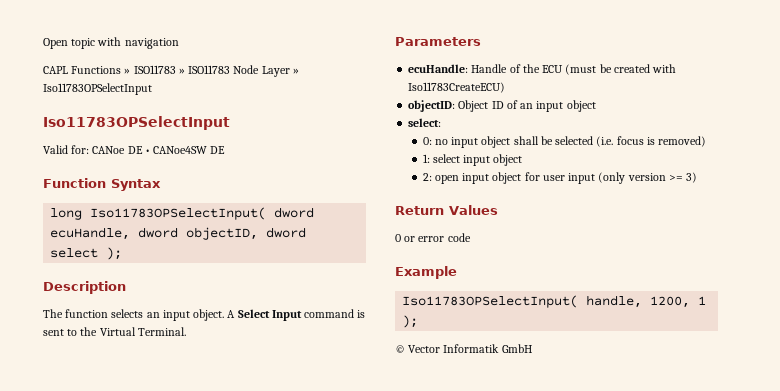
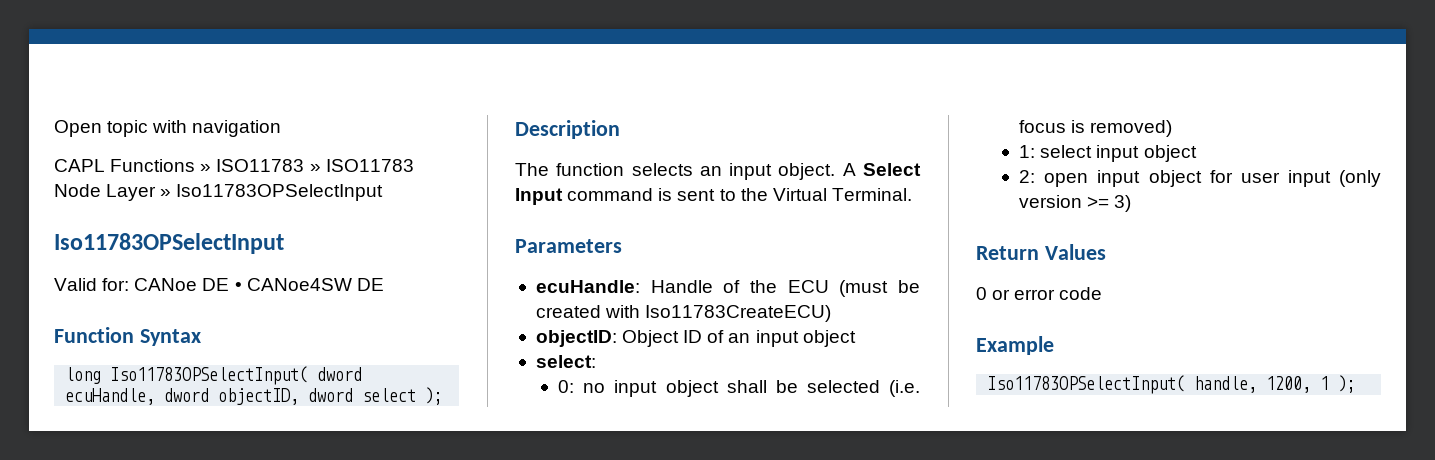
[395,344,532,353] // © Vector Informatik GmbH -> (1357, 384) none

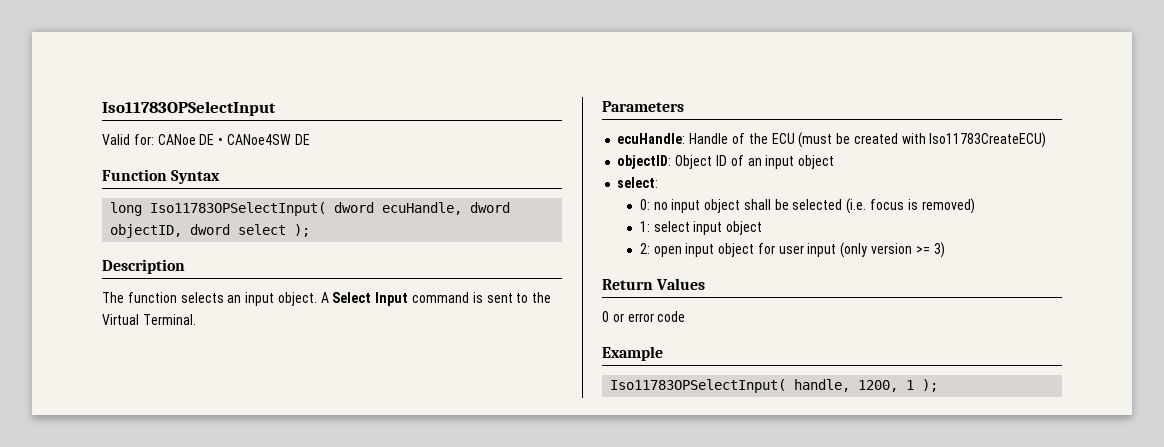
[54,120,282,137] [54,159,414,172] [54,184,384,201] Open topic with navigation // CAPL Functions » ISO11783 » ISO11783 Node Layer » Iso11783OPSelectInput // -> (102, 108) none

